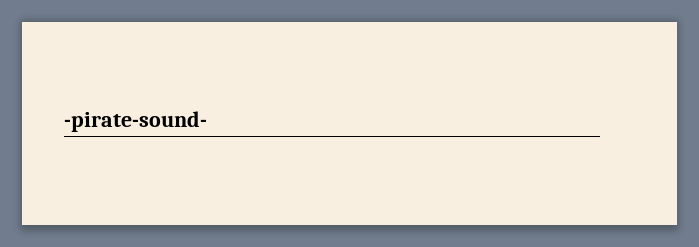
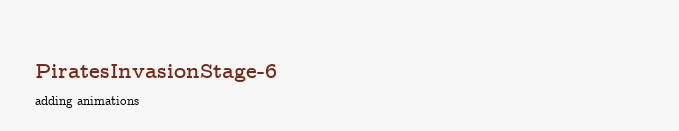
[64,111,207,132] -pirate-sound- -> [35,64,277,82] [35,96,139,108] PiratesInvasionStage-6 // adding animations

